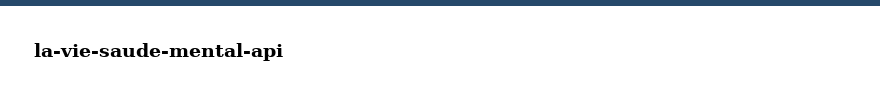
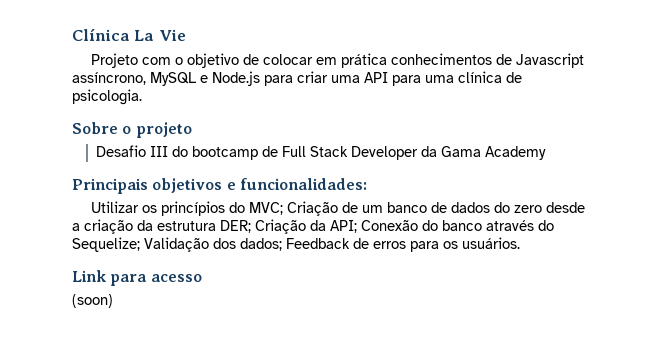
[34,43,283,61] la-vie-saude-mental-api -> [72,29,186,41] [91,53,585,68] [72,71,522,86] [72,89,142,105] [72,122,192,138] [96,145,547,160] [72,178,367,194] [91,201,586,216] [72,219,554,234] [72,237,520,252] [72,270,202,286] [72,294,113,308] Clínica La Vie // Projeto com o objetivo de colocar em prática conhecimentos de Javascript assíncrono, MySQL e Node.js para criar uma API para uma clínica de psicologia. // Sobre o projeto // Desafio III do bootcamp de Full Stack Developer da Gama Academy // Principais objetivos e funcionalidades: // Utilizar os princípios do MVC; Criação de um banco de dados do zero desde a criação da estrutura DER; Criação da API; Conexão do banco através do Sequelize; Validação dos dados; Feedback de erros para os usuários. // Link para acesso // (soon)

